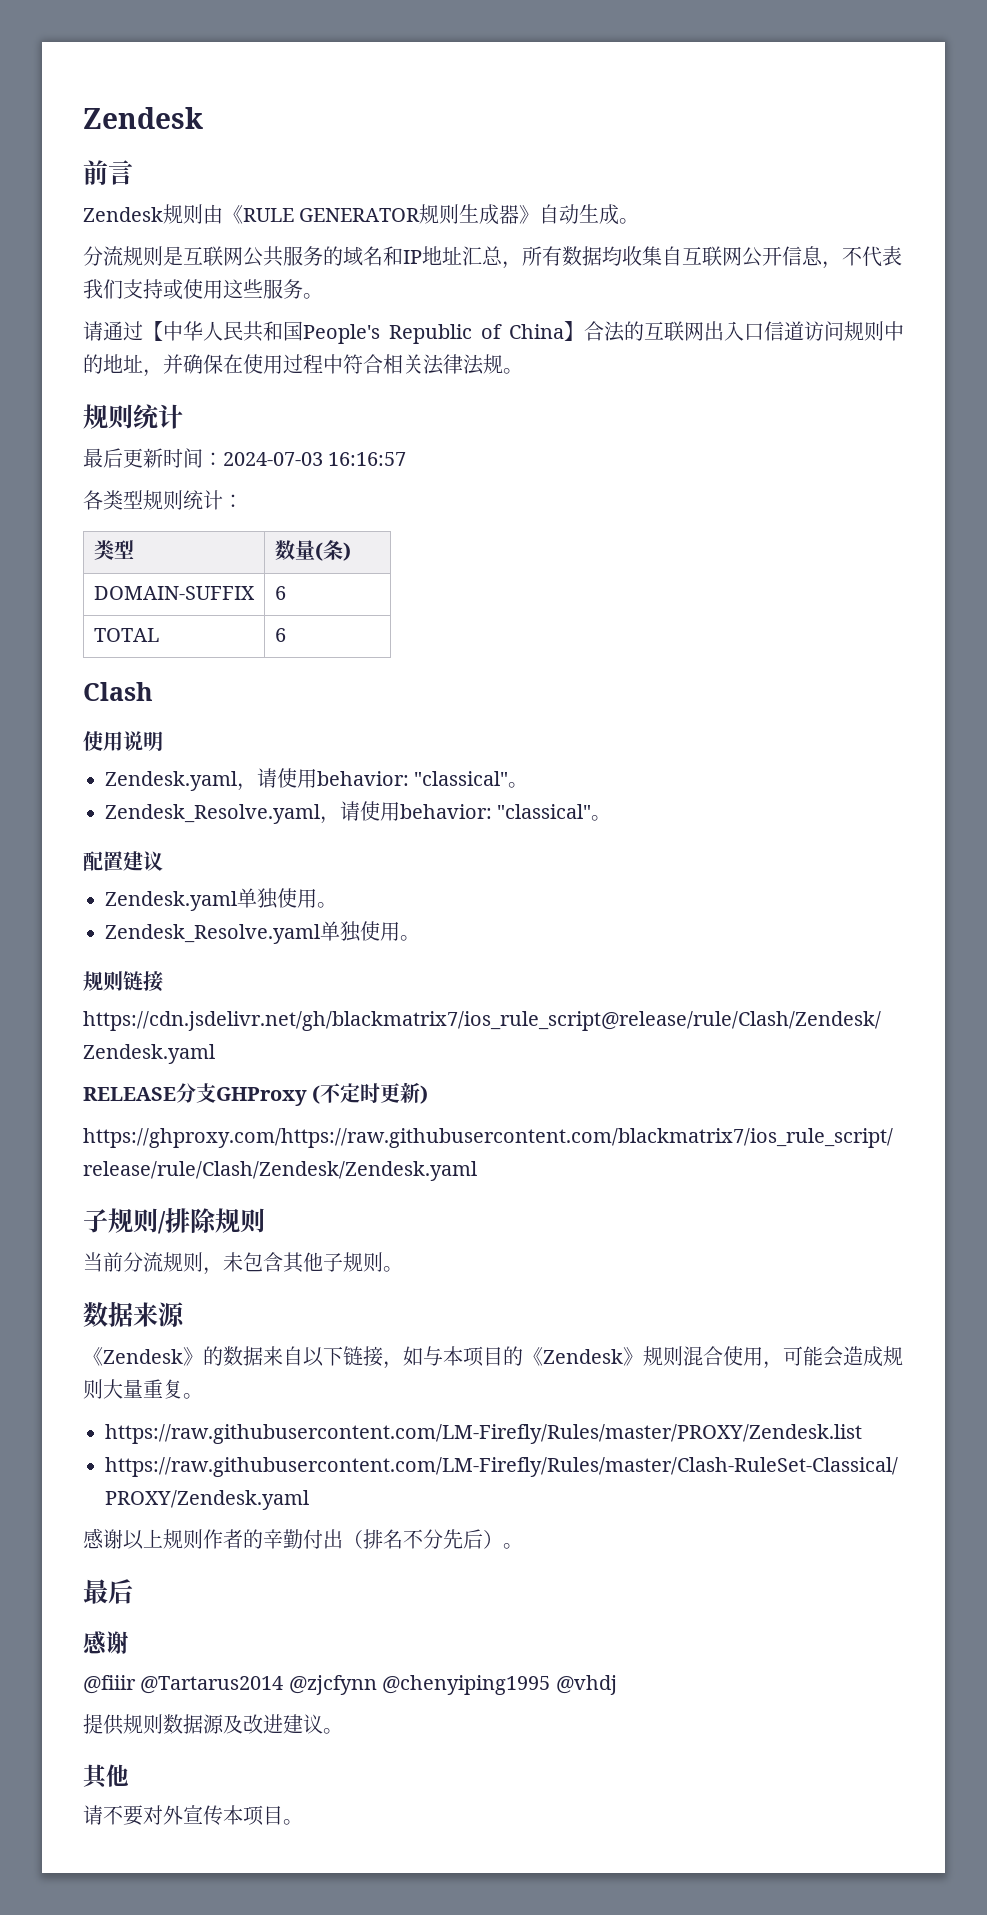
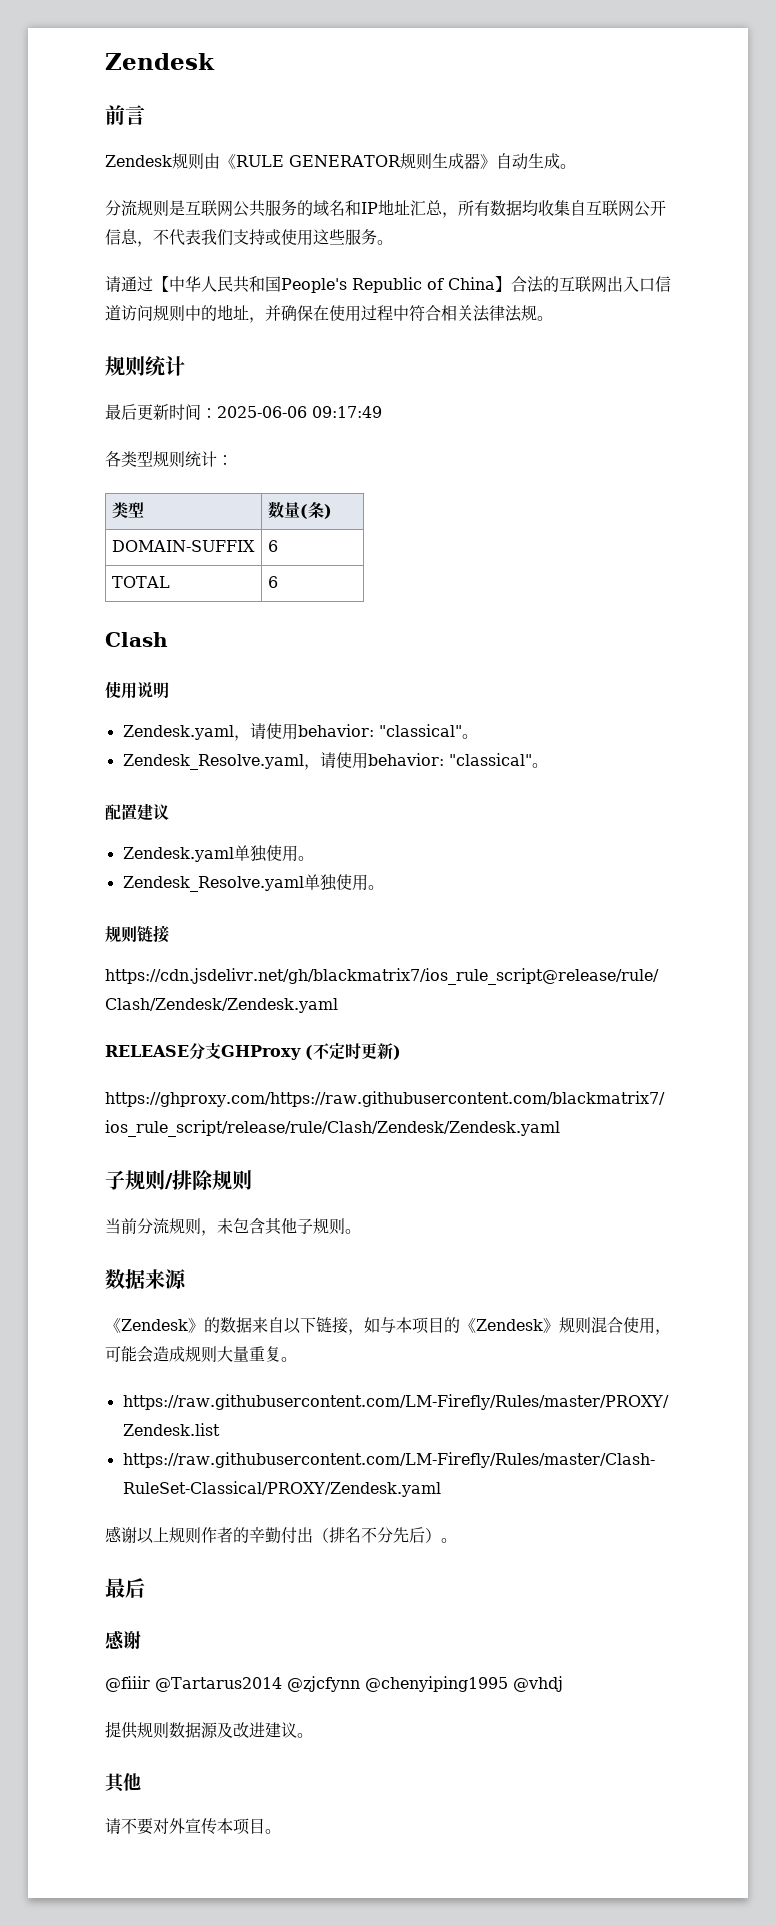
[223,452,407,466] 2024-07-03 16:16:57 -> [217,406,382,418] 2025-06-06 09:17:49

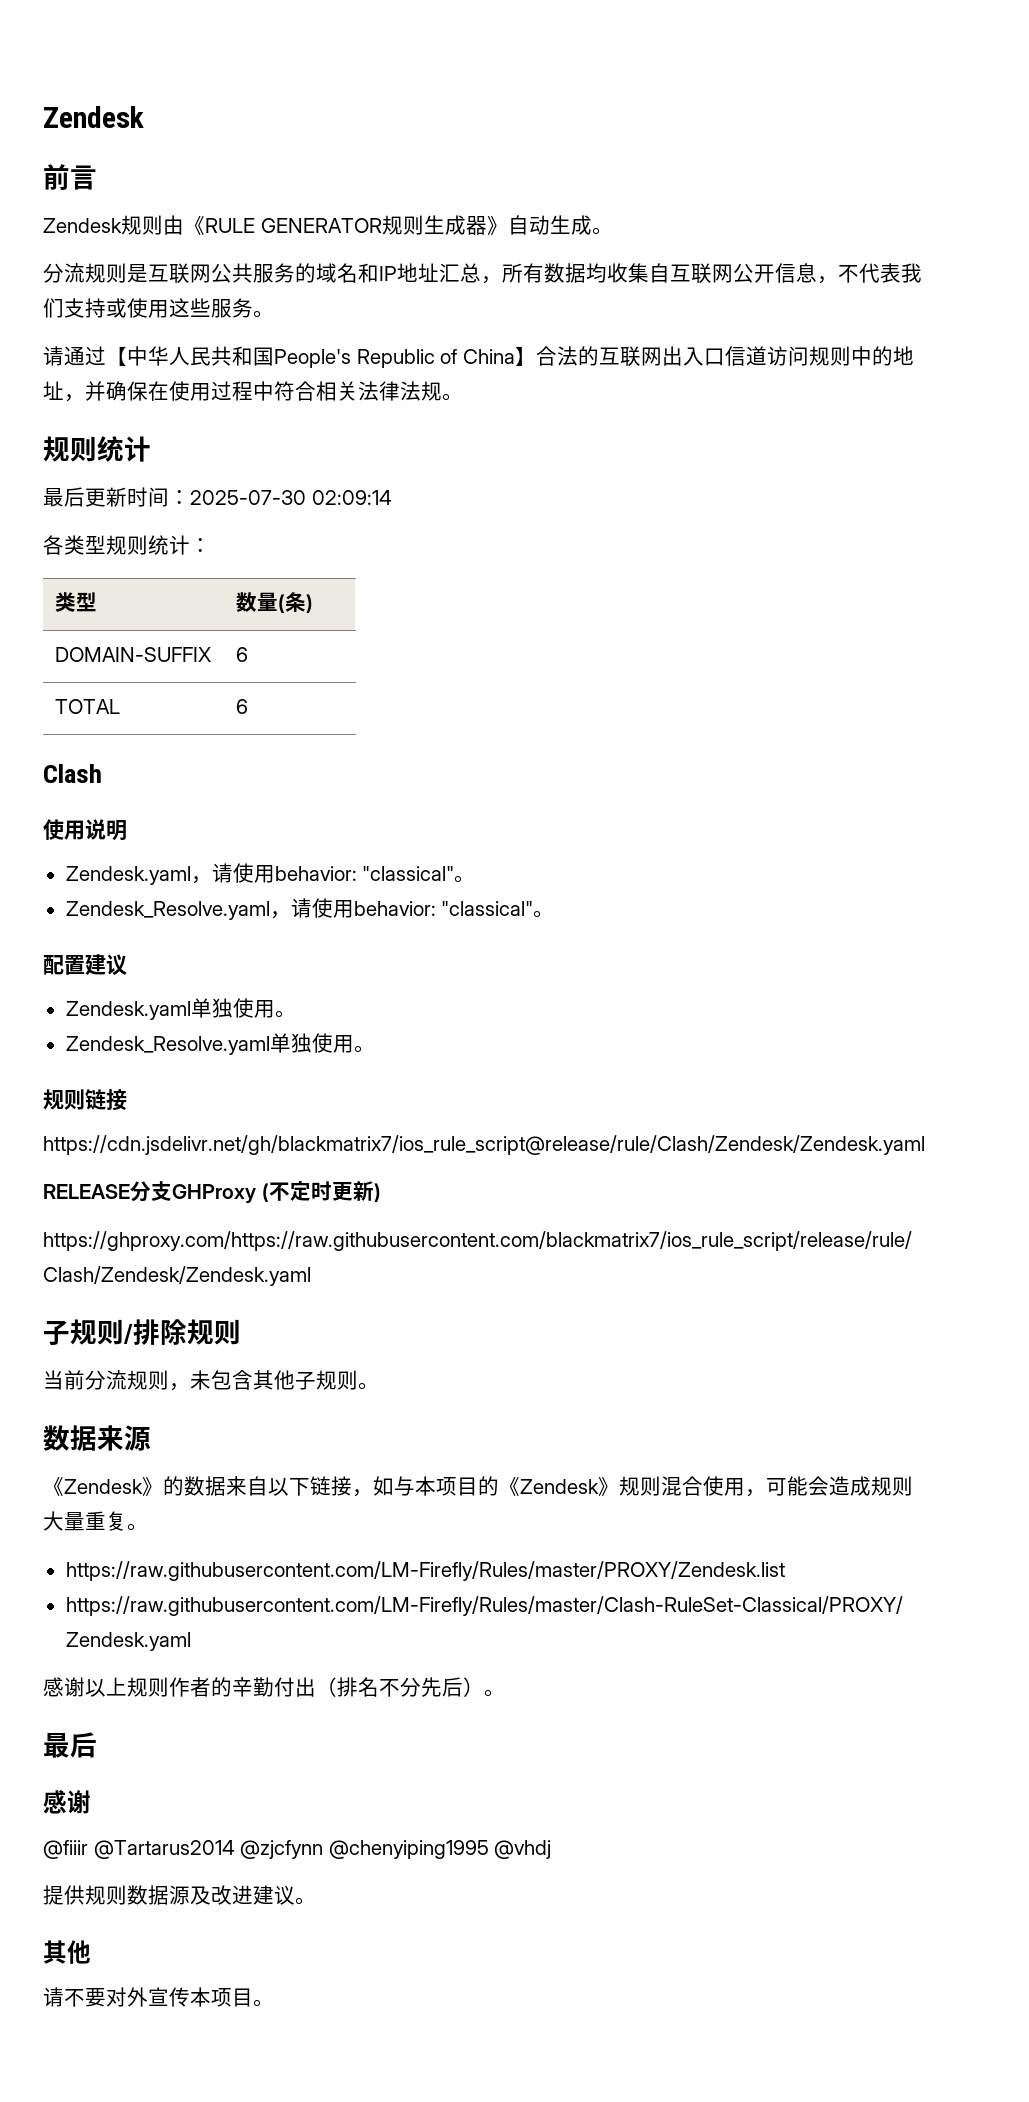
[217,406,382,418] 2025-06-06 09:17:49 -> [190,490,392,505] 2025-07-30 02:09:14

